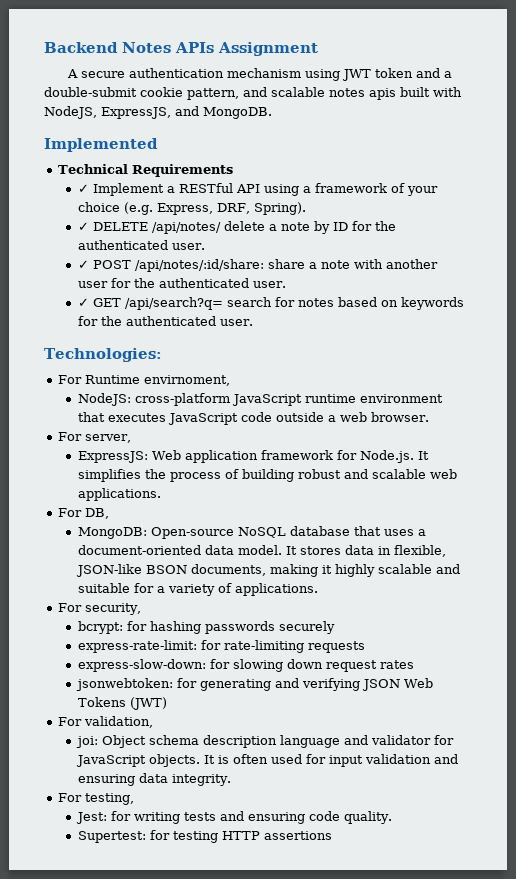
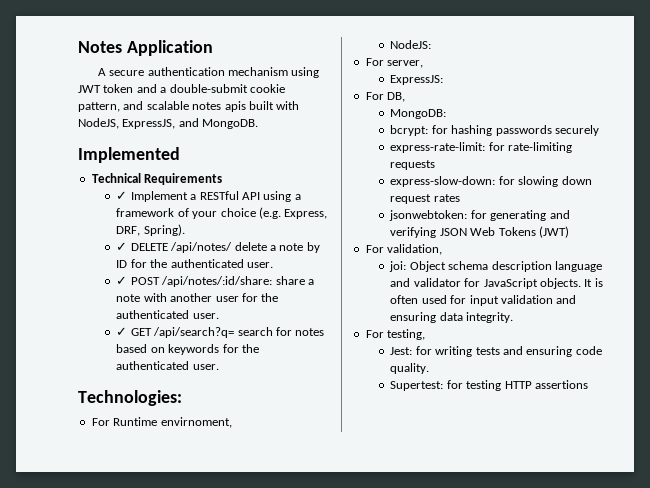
[44,42,318,56] Backend Notes APIs Assignment -> [78,40,213,56] Notes Application
[134,393,443,406] [77,412,429,425] [58,432,132,443] [77,450,429,463] [77,469,457,482] [77,488,161,501] [58,508,110,519] [77,526,426,539] [77,545,446,557] [75,564,460,577] [77,583,318,596] [58,603,142,615] cross-platform JavaScript runtime environment that executes JavaScript code outside a web browser. // For server, // ExpressJS: Web application framework for Node.js. It simplifies the process of building robust and scalable web applications. // For DB, // MongoDB: Open-source NoSQL database that uses a document-oriented data model. It stores data in flexible, JSON-like BSON documents, making it highly scalable and suitable for a variety of applications. // For security, -> [365,58,424,68] [390,75,444,85] [365,92,406,102] [390,109,447,119] // For server, // ExpressJS: // For DB, // MongoDB:

